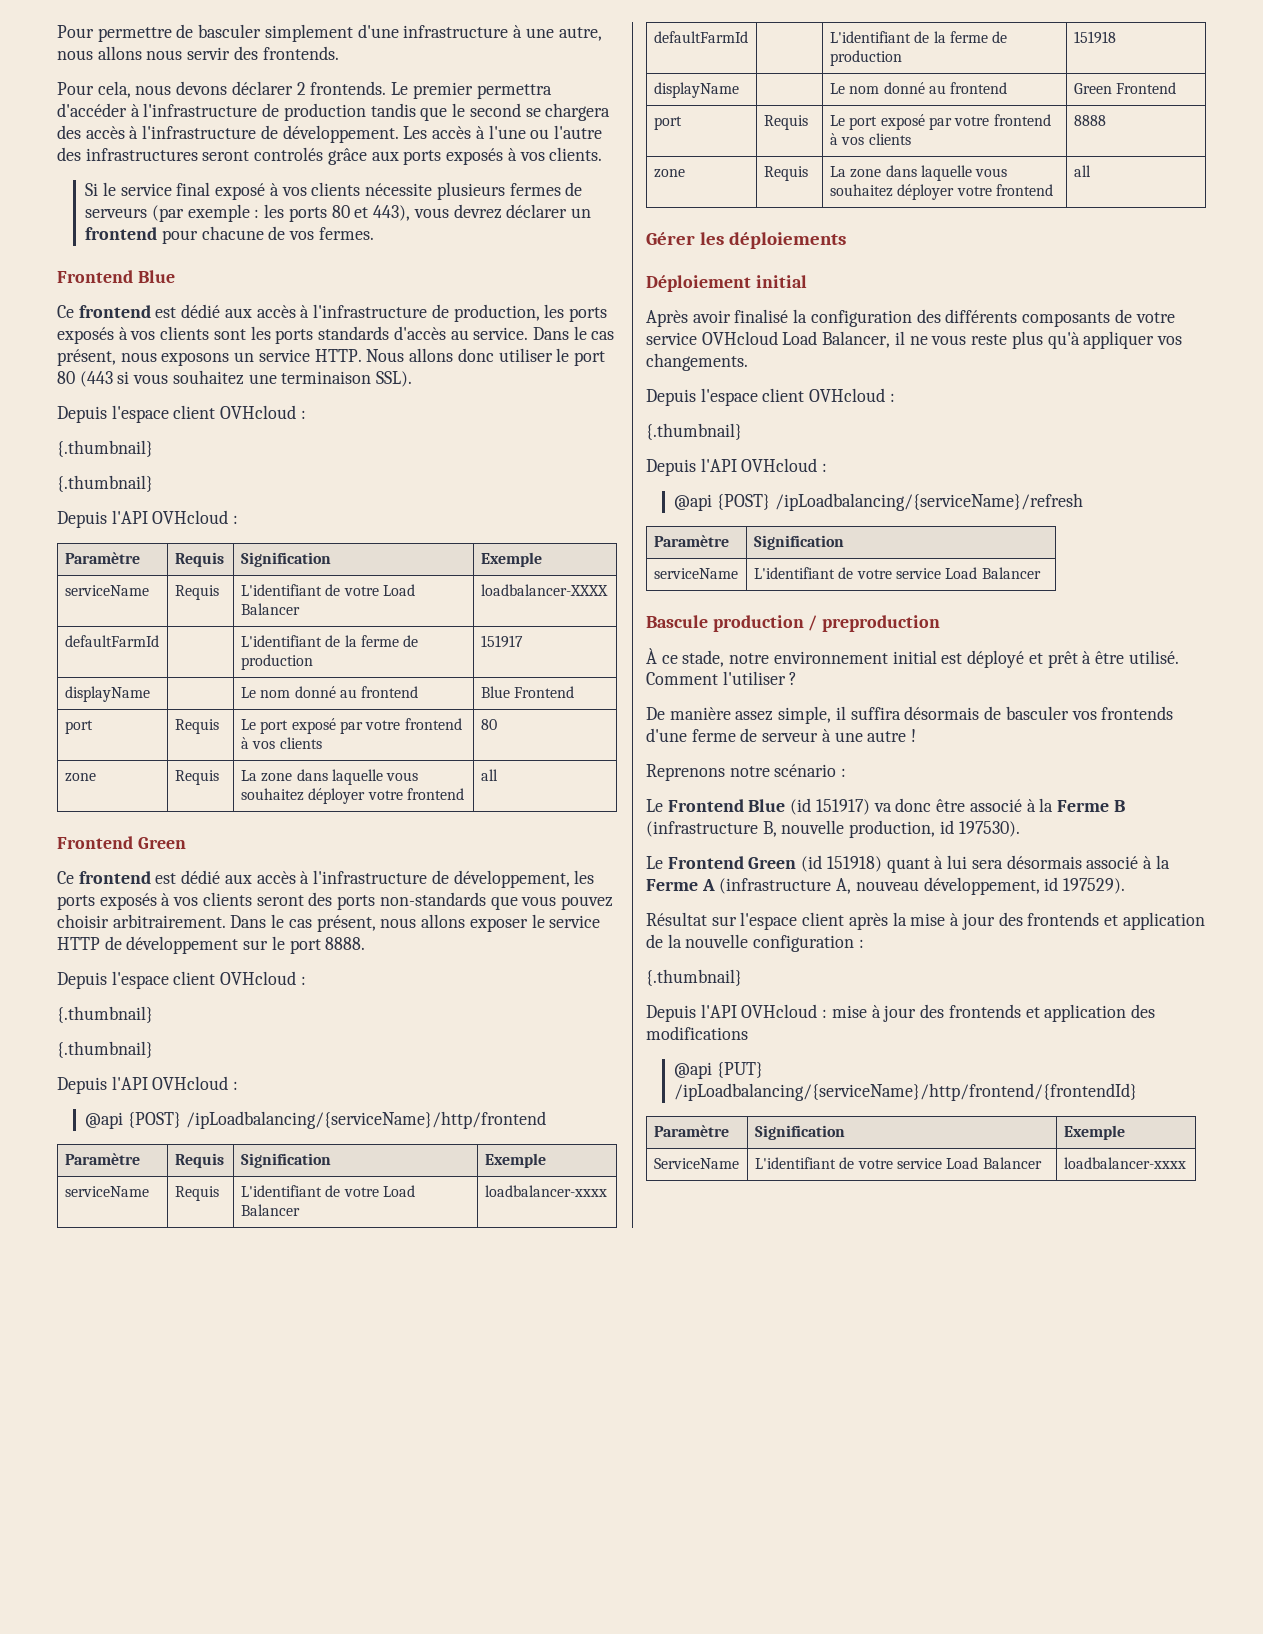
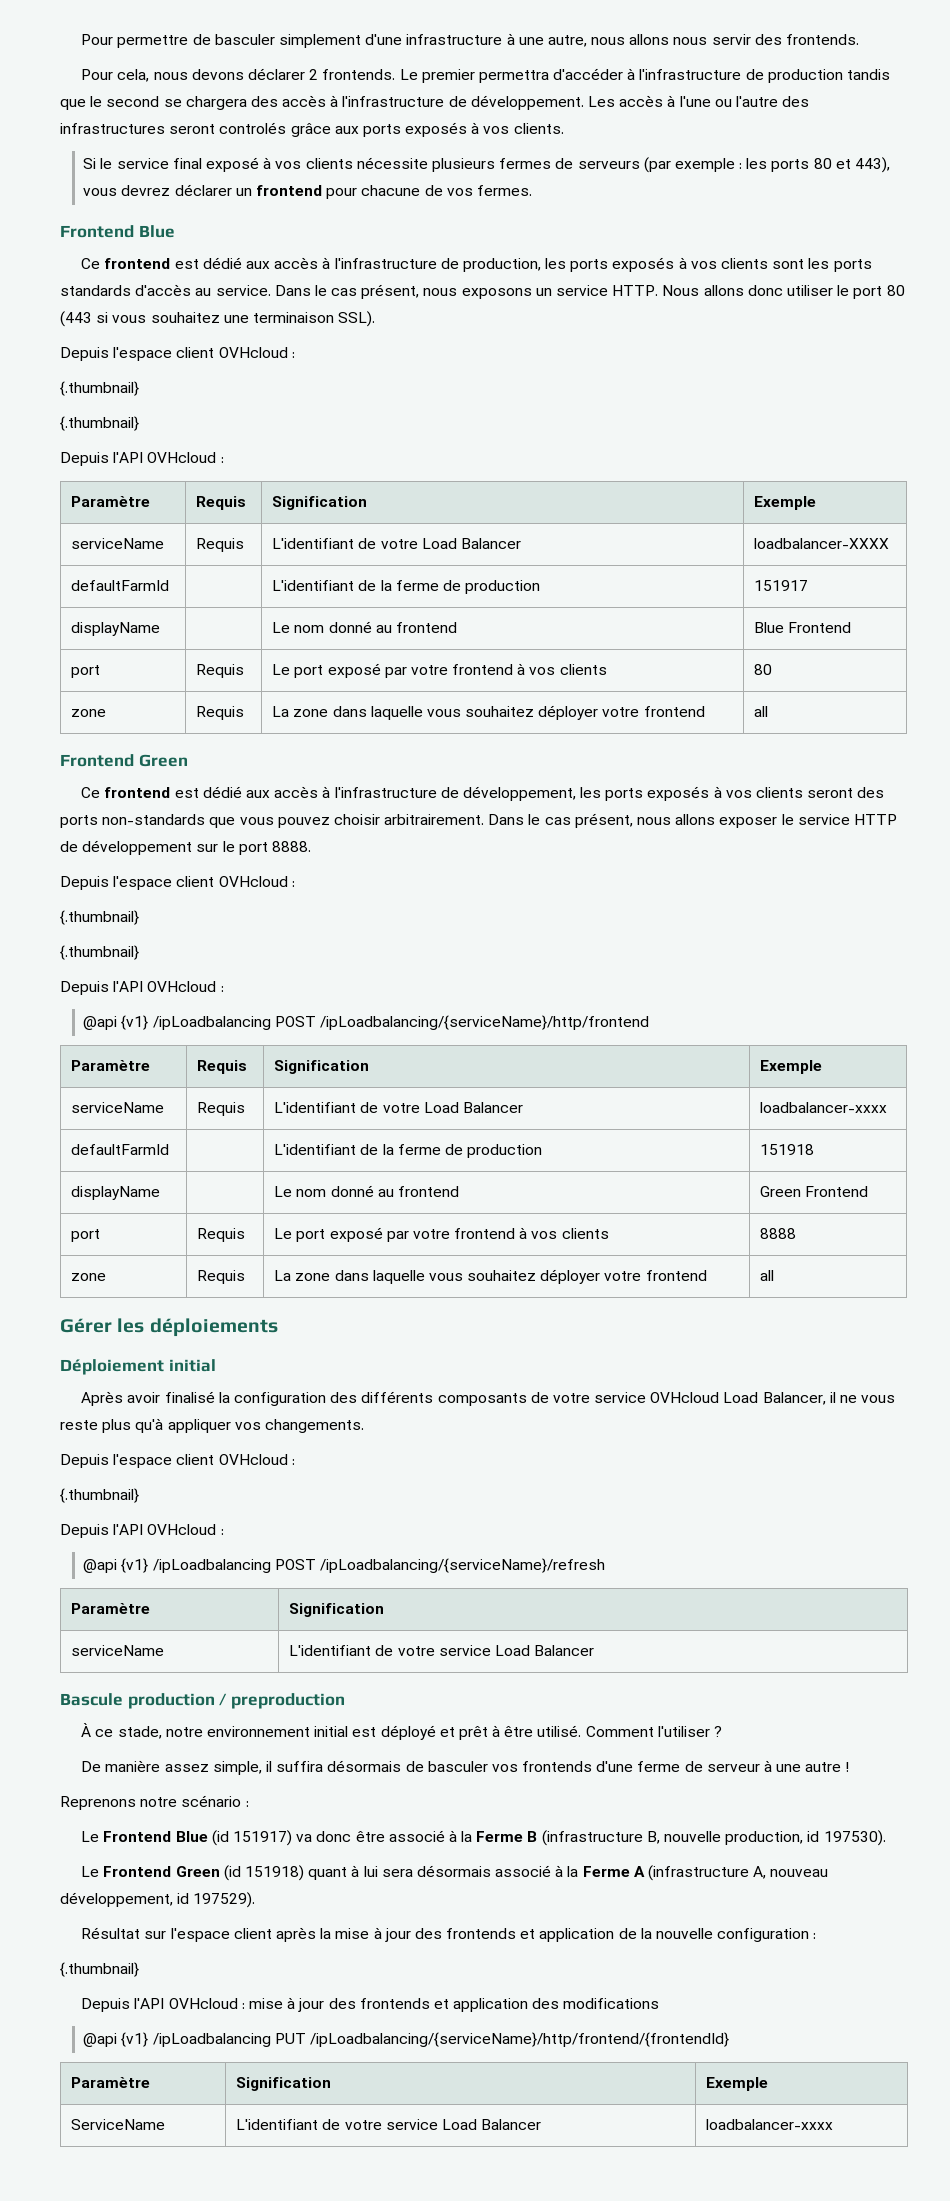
[128,1112,182,1128] {POST} -> [121,1015,316,1030] {v1} /ipLoadbalancing POST
[717,494,771,510] {POST} -> [121,1558,316,1573] {v1} /ipLoadbalancing POST
[717,1062,764,1078] {PUT} -> [121,2032,306,2047] {v1} /ipLoadbalancing PUT

